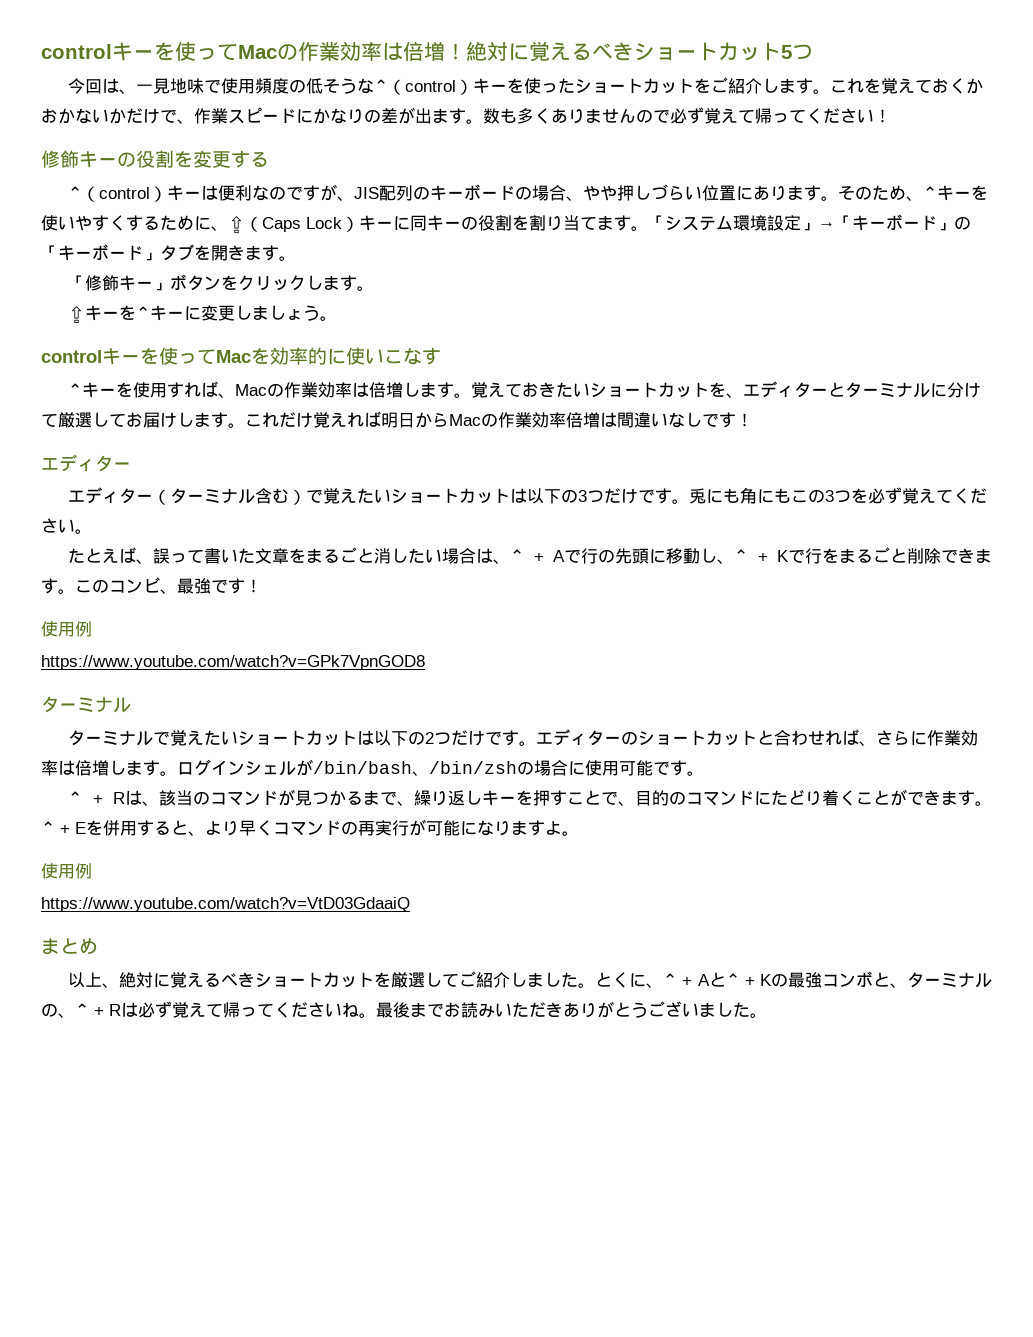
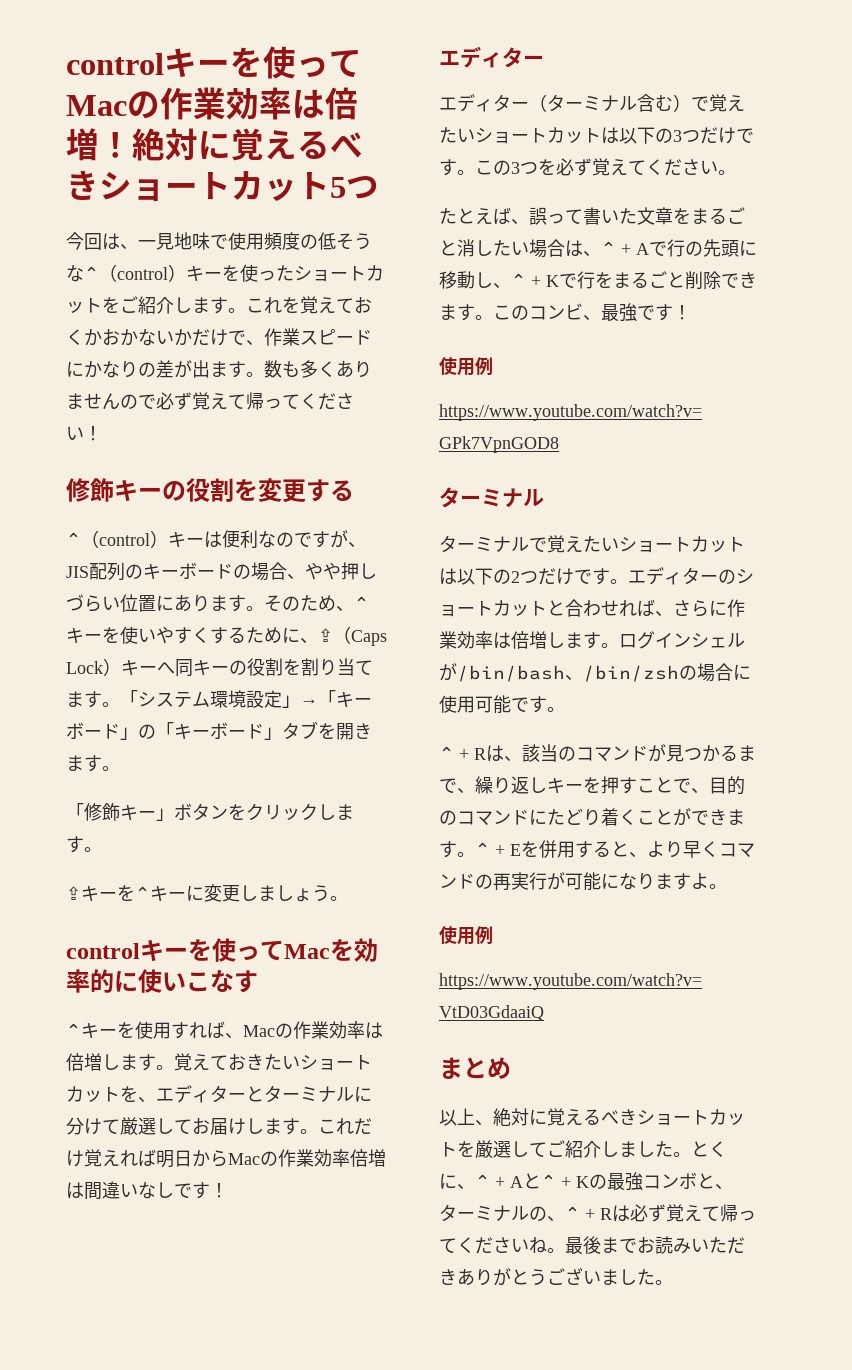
[393,216,410,231] に -> [157,661,175,674] へ
[689,487,792,504] 兎にも角にも -> (475, 172) none

